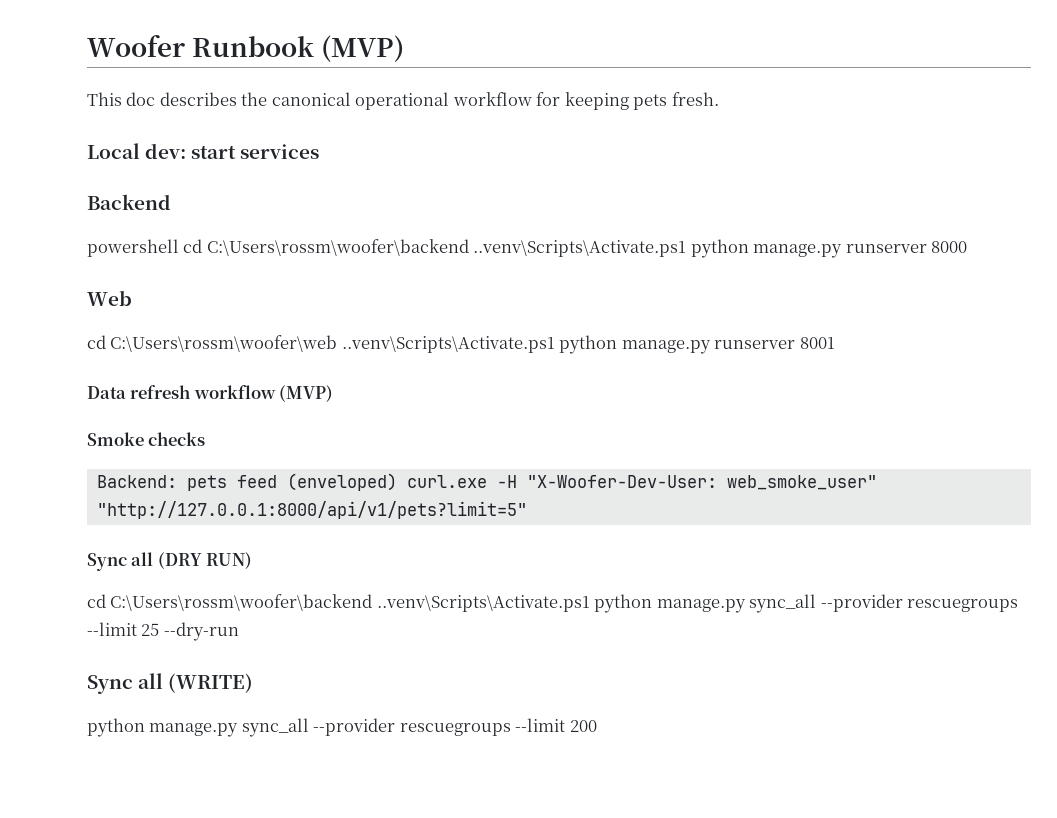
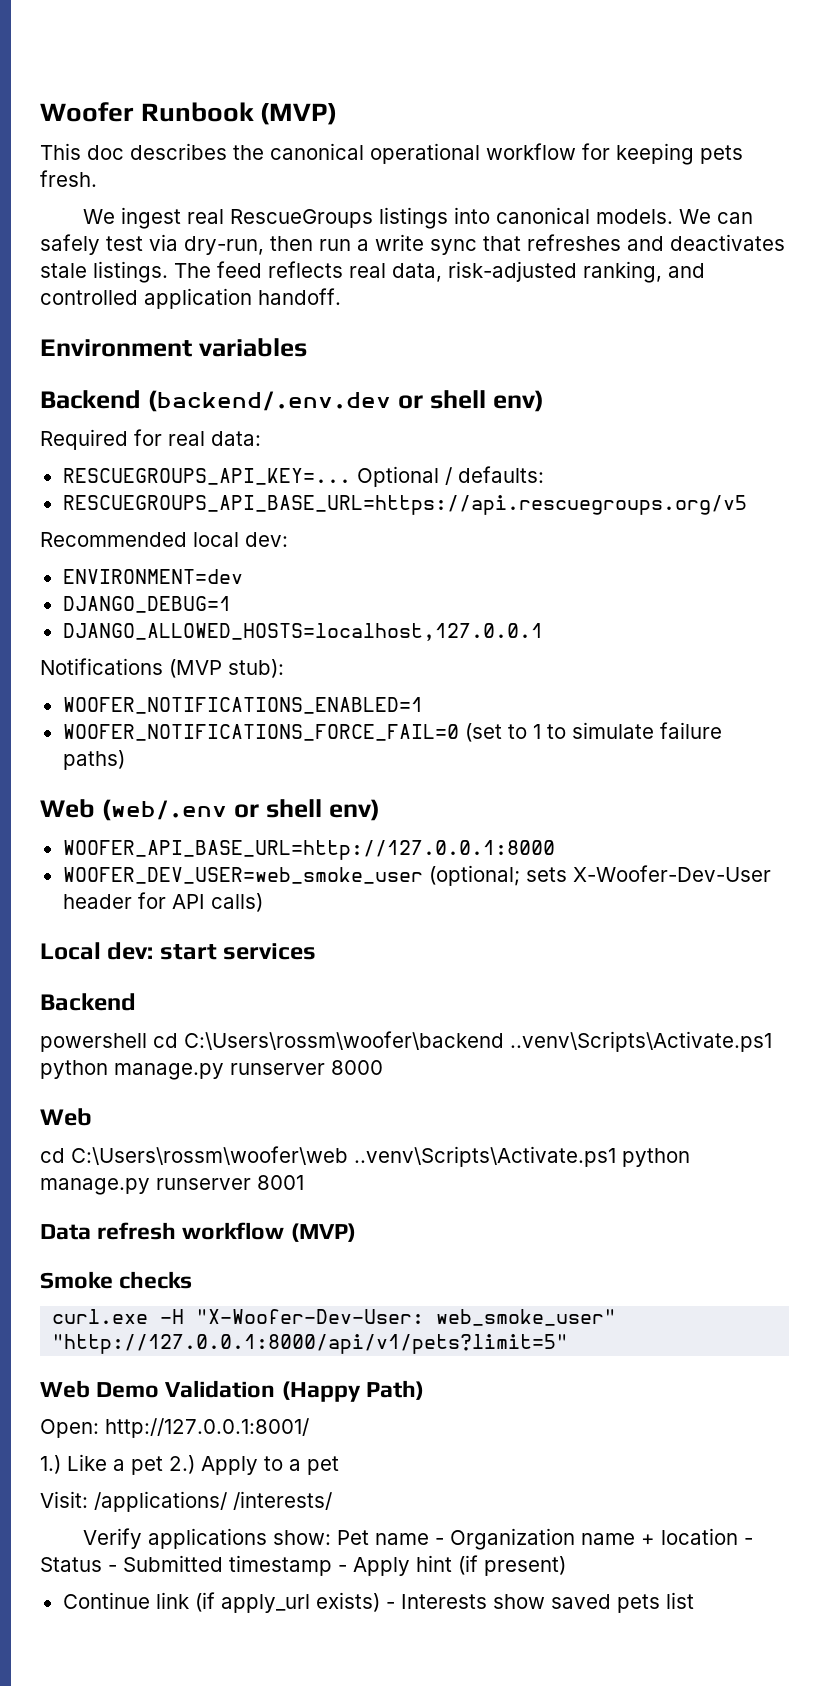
(719, 99) none -> [83,207,754,229] [40,234,785,255] [40,261,705,283] [40,288,341,309] [40,338,307,357] [40,390,544,412] [40,429,261,450] [62,466,544,487] [62,495,747,515] [40,532,288,547] [62,569,243,584] [62,596,231,613] [62,623,543,641] [40,658,284,678] [62,697,423,714] [62,722,722,742] [62,750,125,770] [40,799,380,821] [62,840,555,860] [62,865,771,886] [62,892,263,912] // We ingest real RescueGroups listings into canonical models. We can safely test via dry-run, then run a write sync that refreshes and deactivates stale listings. The feed reflects real data, risk-adjusted ranking, and controlled application handoff. // Environment variables // Backend (backend/.env.dev or shell env) // Required for real data: // RESCUEGROUPS_API_KEY=... Optional / defaults: // RESCUEGROUPS_API_BASE_URL=https://api.rescuegroups.org/v5 // Recommended local dev: // ENVIRONMENT=dev // DJANGO_DEBUG=1 // DJANGO_ALLOWED_HOSTS=localhost,127.0.0.1 // Notifications (MVP stub): // WOOFER_NOTIFICATIONS_ENABLED=1 // WOOFER_NOTIFICATIONS_FORCE_FAIL=0 (set to 1 to simulate failure paths) // Web (web/.env or shell env) // WOOFER_API_BASE_URL=http://127.0.0.1:8000 // WOOFER_DEV_USER=web_smoke_user (optional; sets X-Woofer-Dev-User header for API calls)
[96,473,397,491] Backend: pets feed (enveloped) -> (193, 1280) none
[87,552,253,571] [87,594,1019,613] [87,622,239,641] [87,673,254,694] [87,718,597,737] Sync all (DRY RUN) // cd C:\Users\rossm\woofer\backend ..venv\Scripts\Activate.ps1 python manage.py sync_all --provider rescuegroups --limit 25 --dry-run // Sync all (WRITE) // python manage.py sync_all --provider rescuegroups --limit 200 -> [40,1380,424,1402] [40,1418,309,1438] [40,1454,339,1475] [40,1491,332,1512] [83,1528,754,1550] [40,1555,566,1576] [62,1592,694,1613] Web Demo Validation (Happy Path) // Open: http://127.0.0.1:8001/ // 1.) Like a pet 2.) Apply to a pet // Visit: /applications/ /interests/ // Verify applications show: Pet name - Organization name + location - Status - Submitted timestamp - Apply hint (if present) // Continue link (if apply_url exists) - Interests show saved pets list

